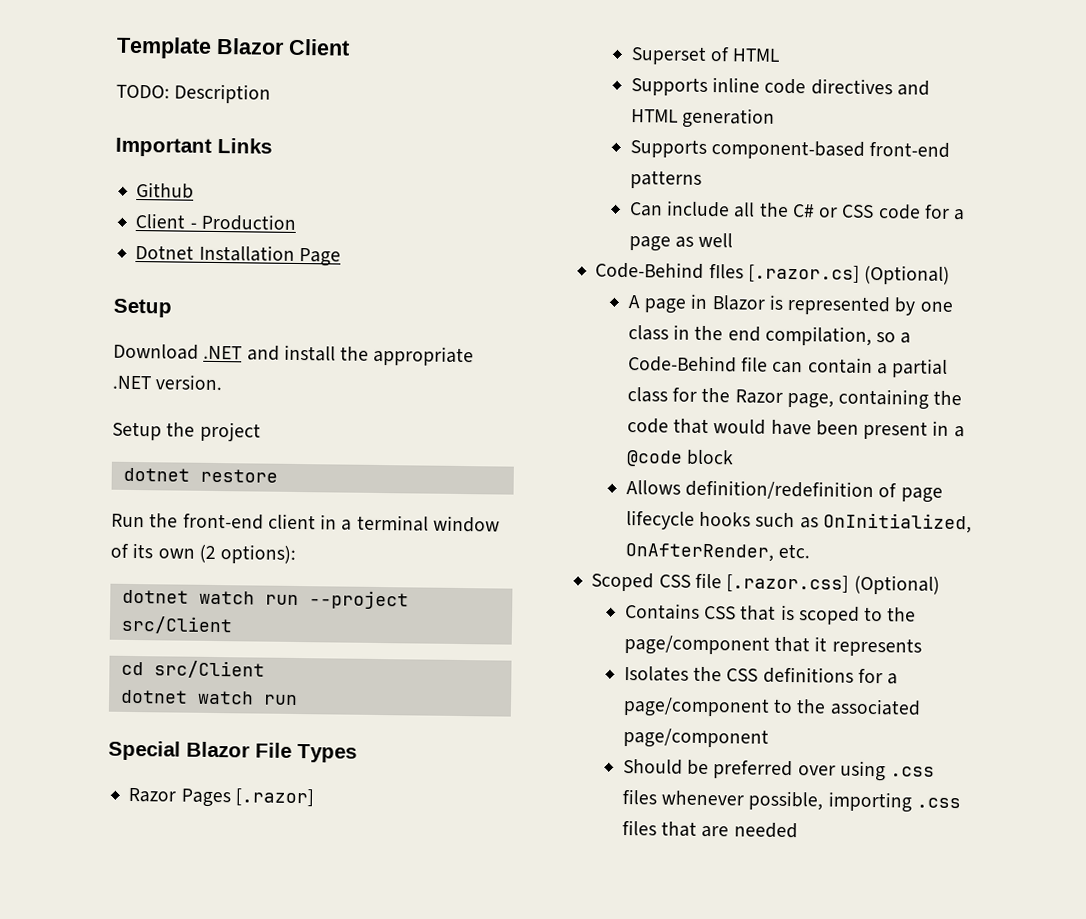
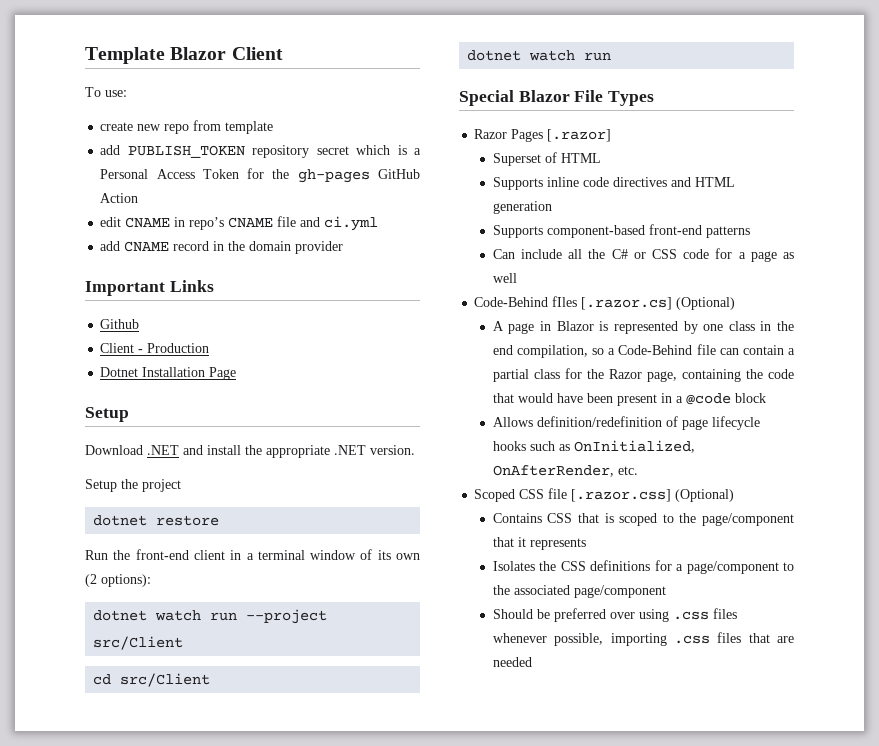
[116,83,272,104] TODO: Description -> [85,87,127,97] [100,120,274,134] [100,145,422,158] [100,168,420,183] [100,193,139,203] [100,216,379,231] [100,241,344,254] To use: // create new repo from template // add PUBLISH_TOKEN repository secret which is a Personal Access Token for the gh-pages GitHub Action // edit CNAME in repo’s CNAME file and ci.yml // add CNAME record in the domain provider

